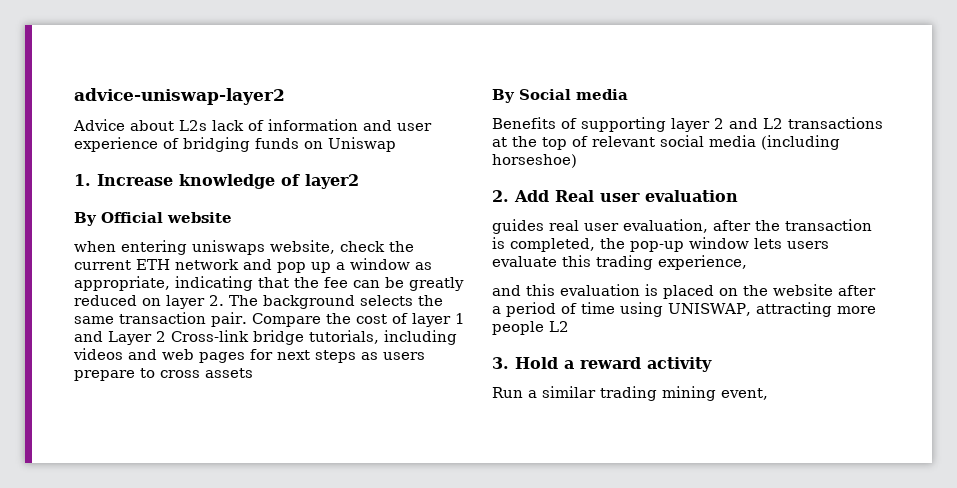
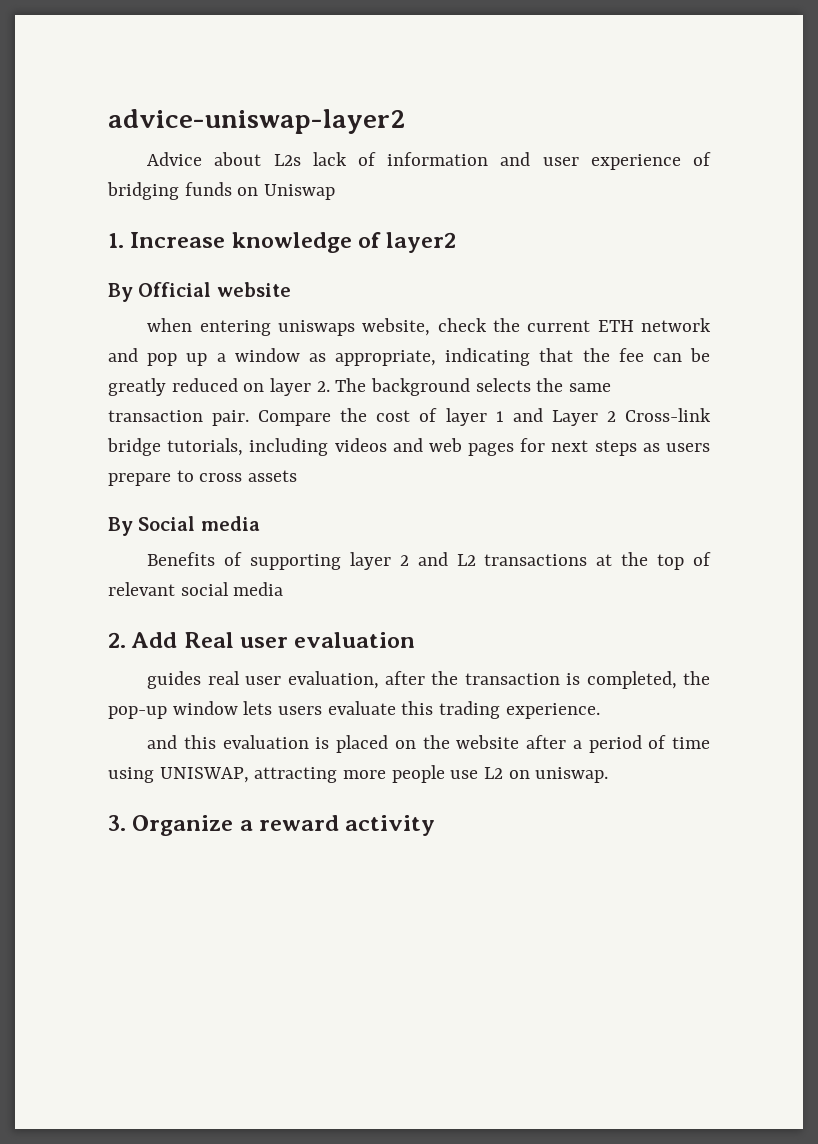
[761,135,840,150] [492,154,577,168] (including horseshoe) -> (284, 589) none
[658,255,747,270] experience, -> [505,703,600,719] experience.
[549,321,569,332] L2 -> [450,767,609,783] use L2 on uniswap.
[515,357,558,369] Hold -> [132,815,234,836] Organize
[492,386,768,401] // Run a similar trading mining event, -> (436, 825) none

